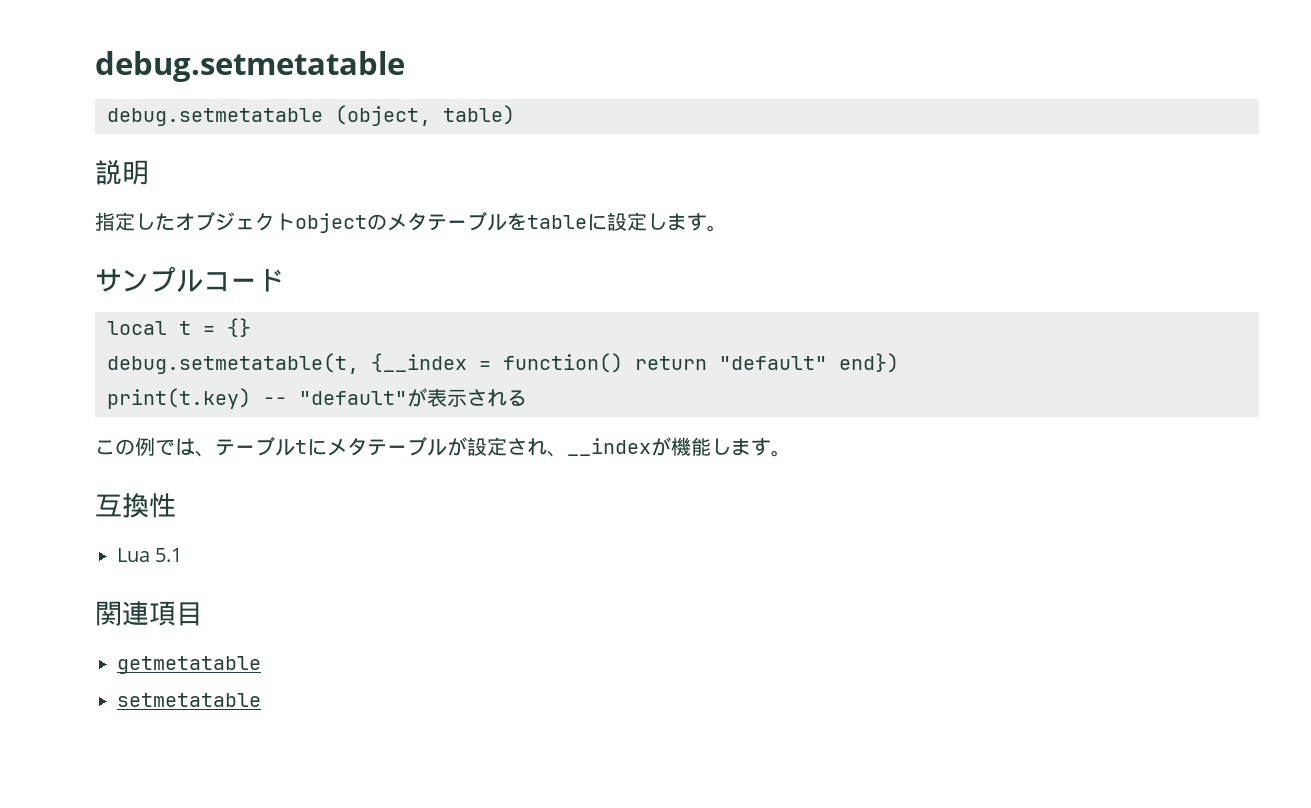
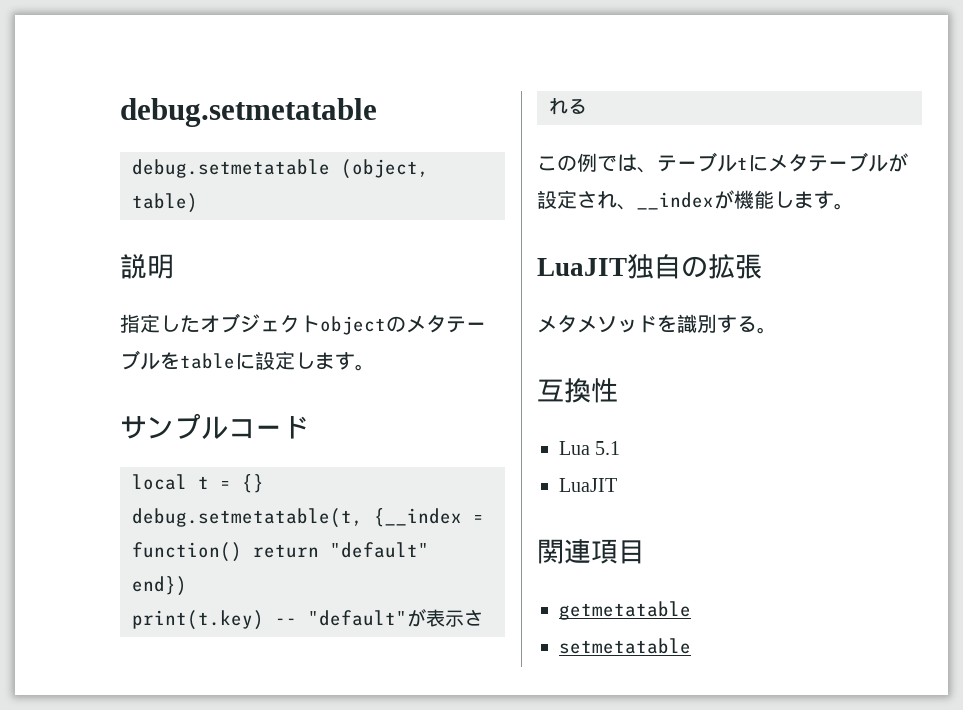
(791, 453) none -> [537,254,762,279] [537,314,777,334] // LuaJIT独自の拡張 // メタメソッドを識別する。
(183, 555) none -> [559,478,617,492] // LuaJIT

